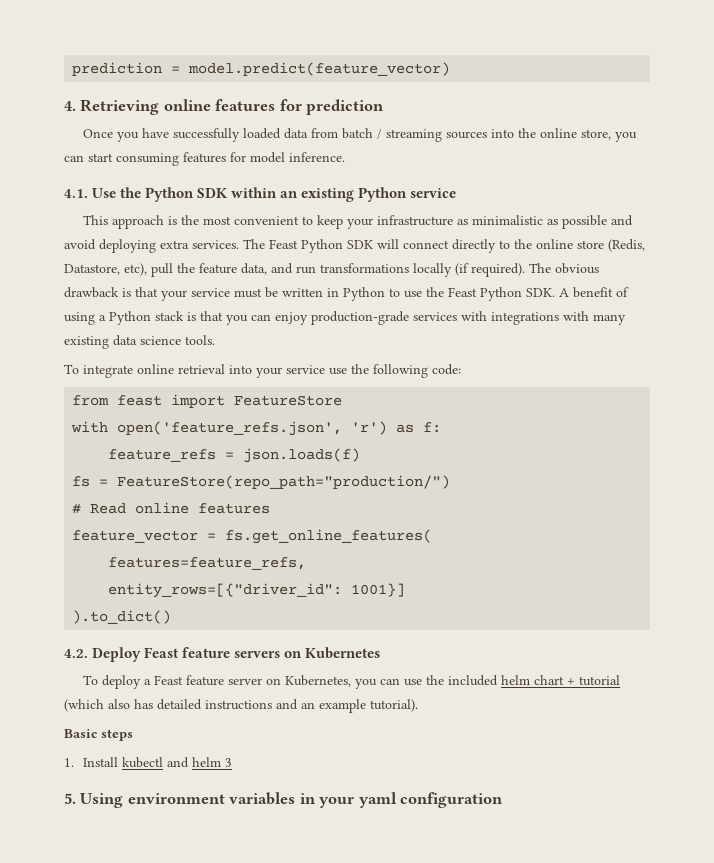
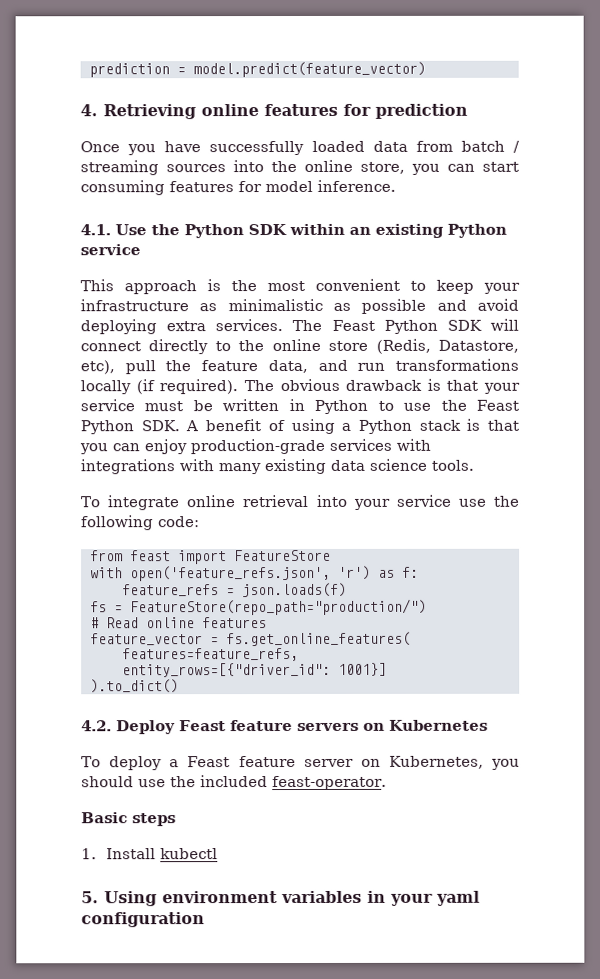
[379,678,400,685] can -> [81,776,134,788] should
[500,675,620,686] [64,699,418,713] helm chart + tutorial (which also has detailed instructions and an example tutorial). -> [272,775,387,791] feast-operator.
[166,757,232,768] and helm 3 -> (218, 854) none

